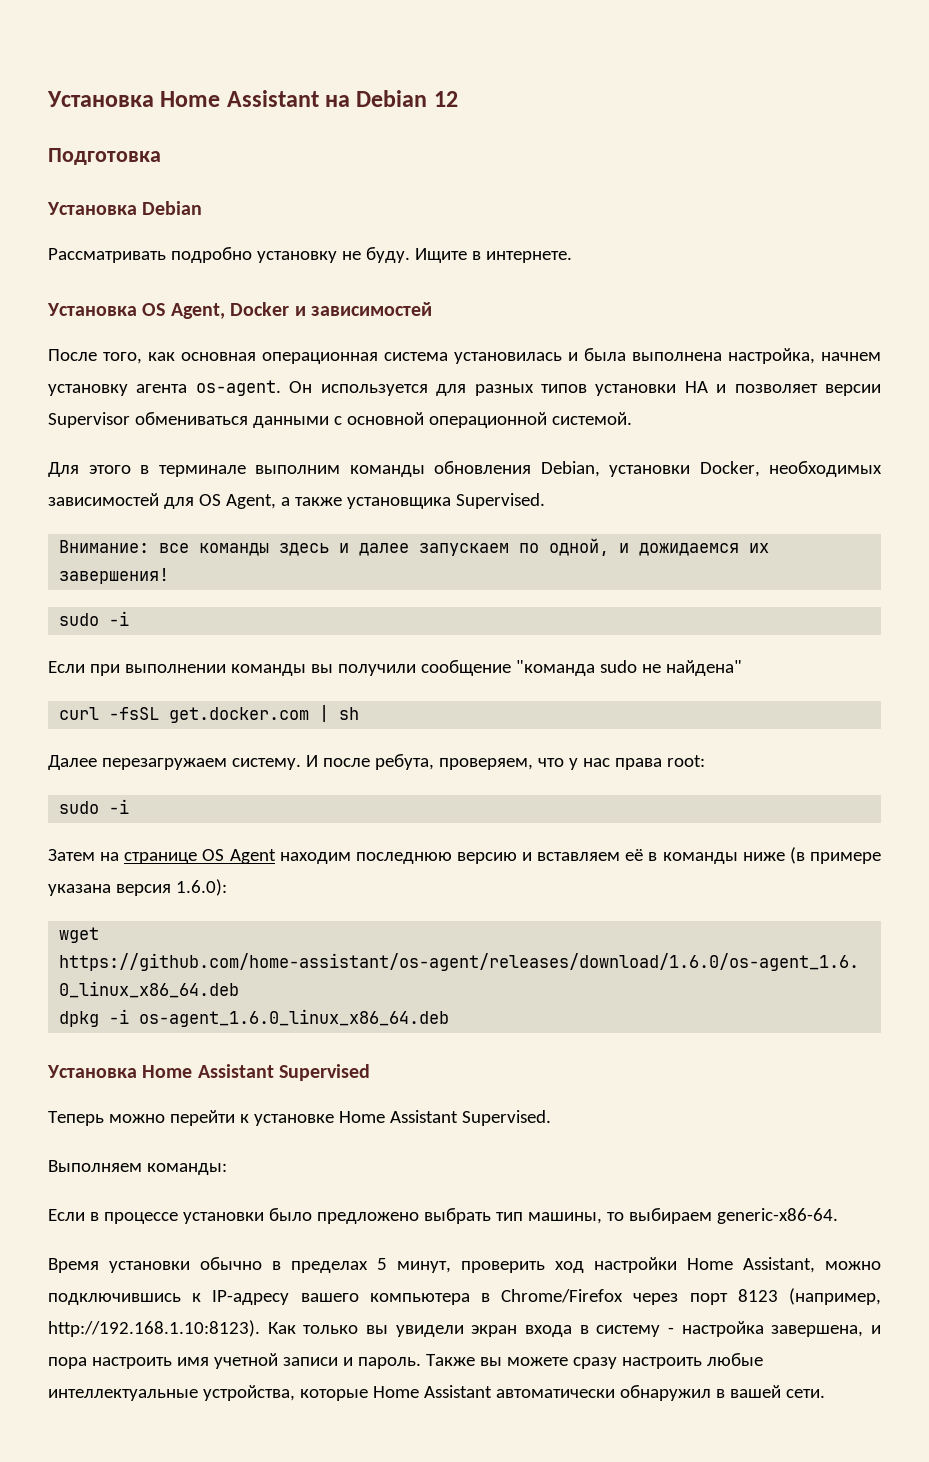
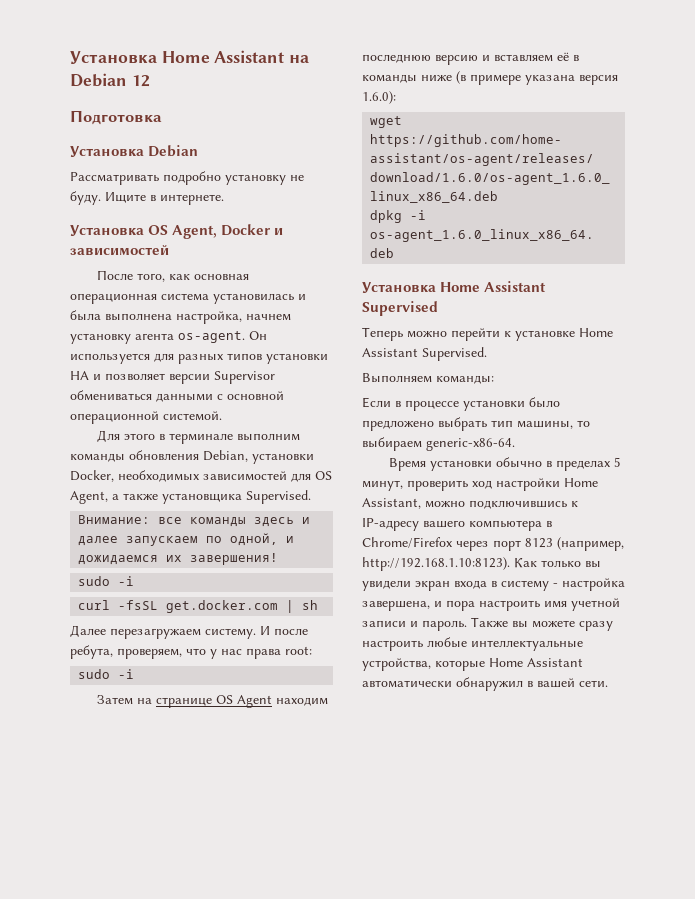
[48,660,742,676] // Если при выполнении команды вы получили сообщение "команда sudo не найдена" -> (135, 581) none

